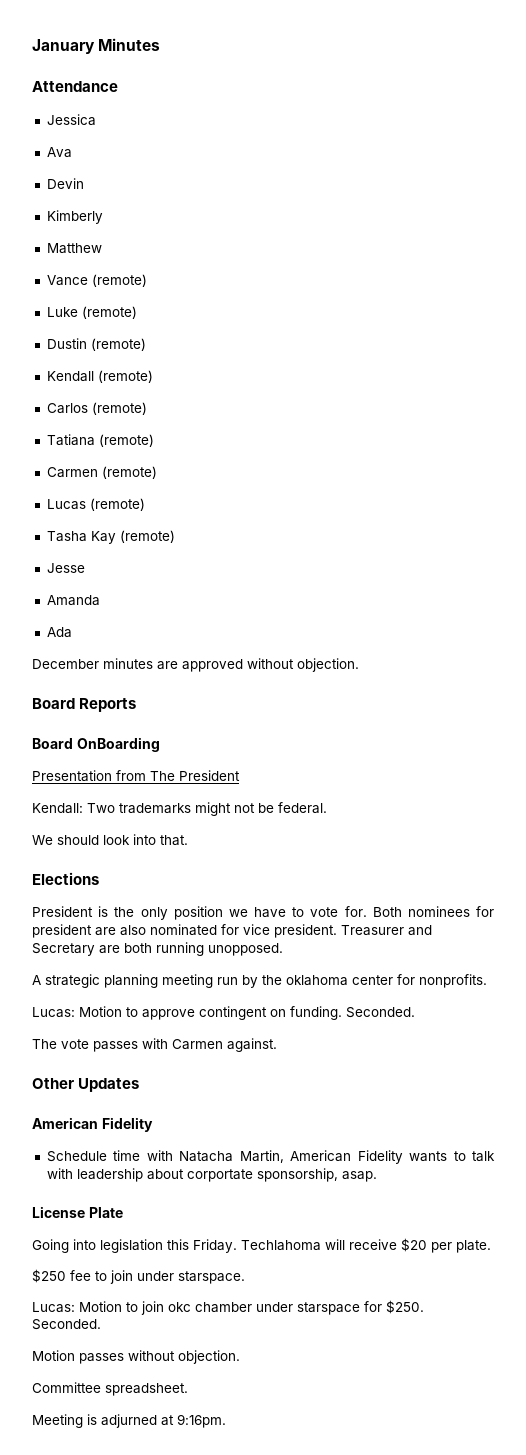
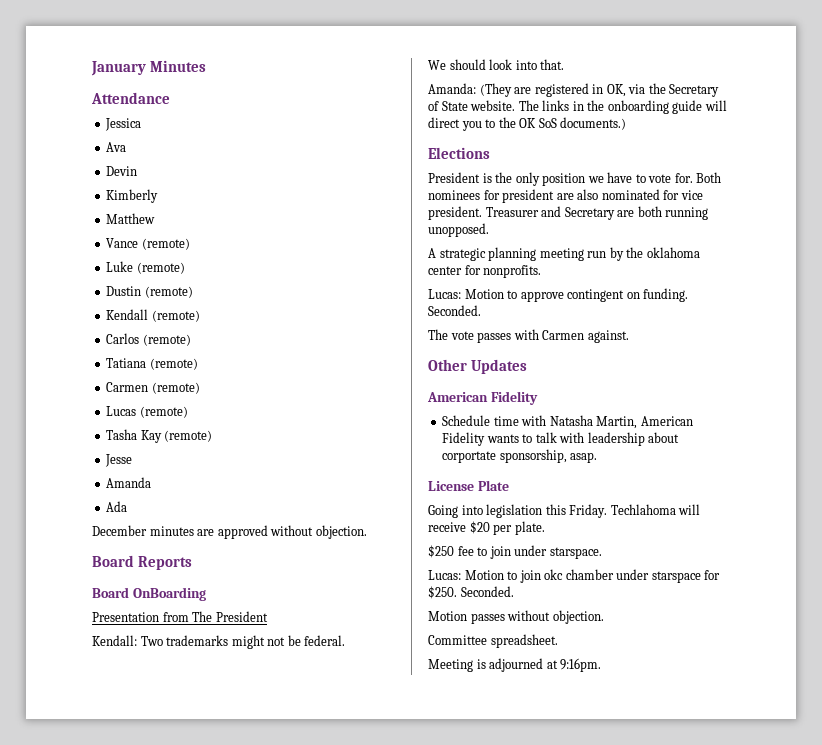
(188, 840) none -> [428,83,720,97] [428,100,727,114] [428,117,627,131] // Amanda: (They are registered in OK, via the Secretary of State website. The links in the onboarding guide will direct you to the OK SoS documents.)
[179,1151,234,1162] Natacha -> [549,415,593,426] Natasha
[101,1414,157,1428] adjurned -> [489,658,544,672] adjourned

